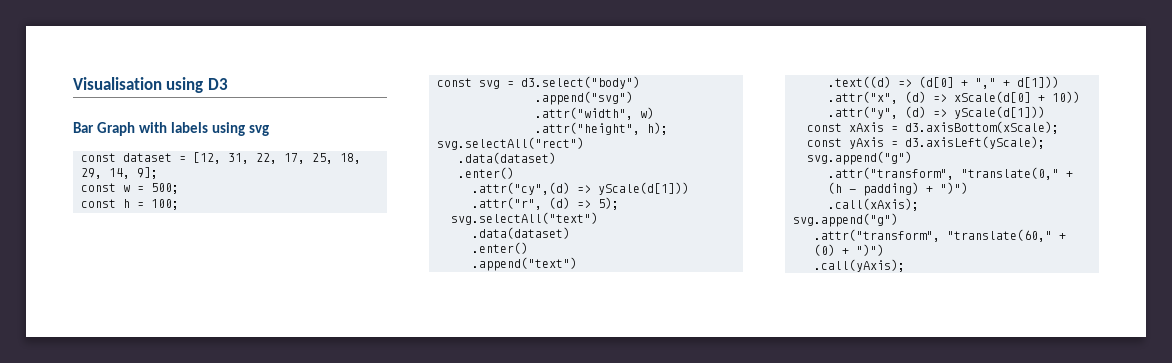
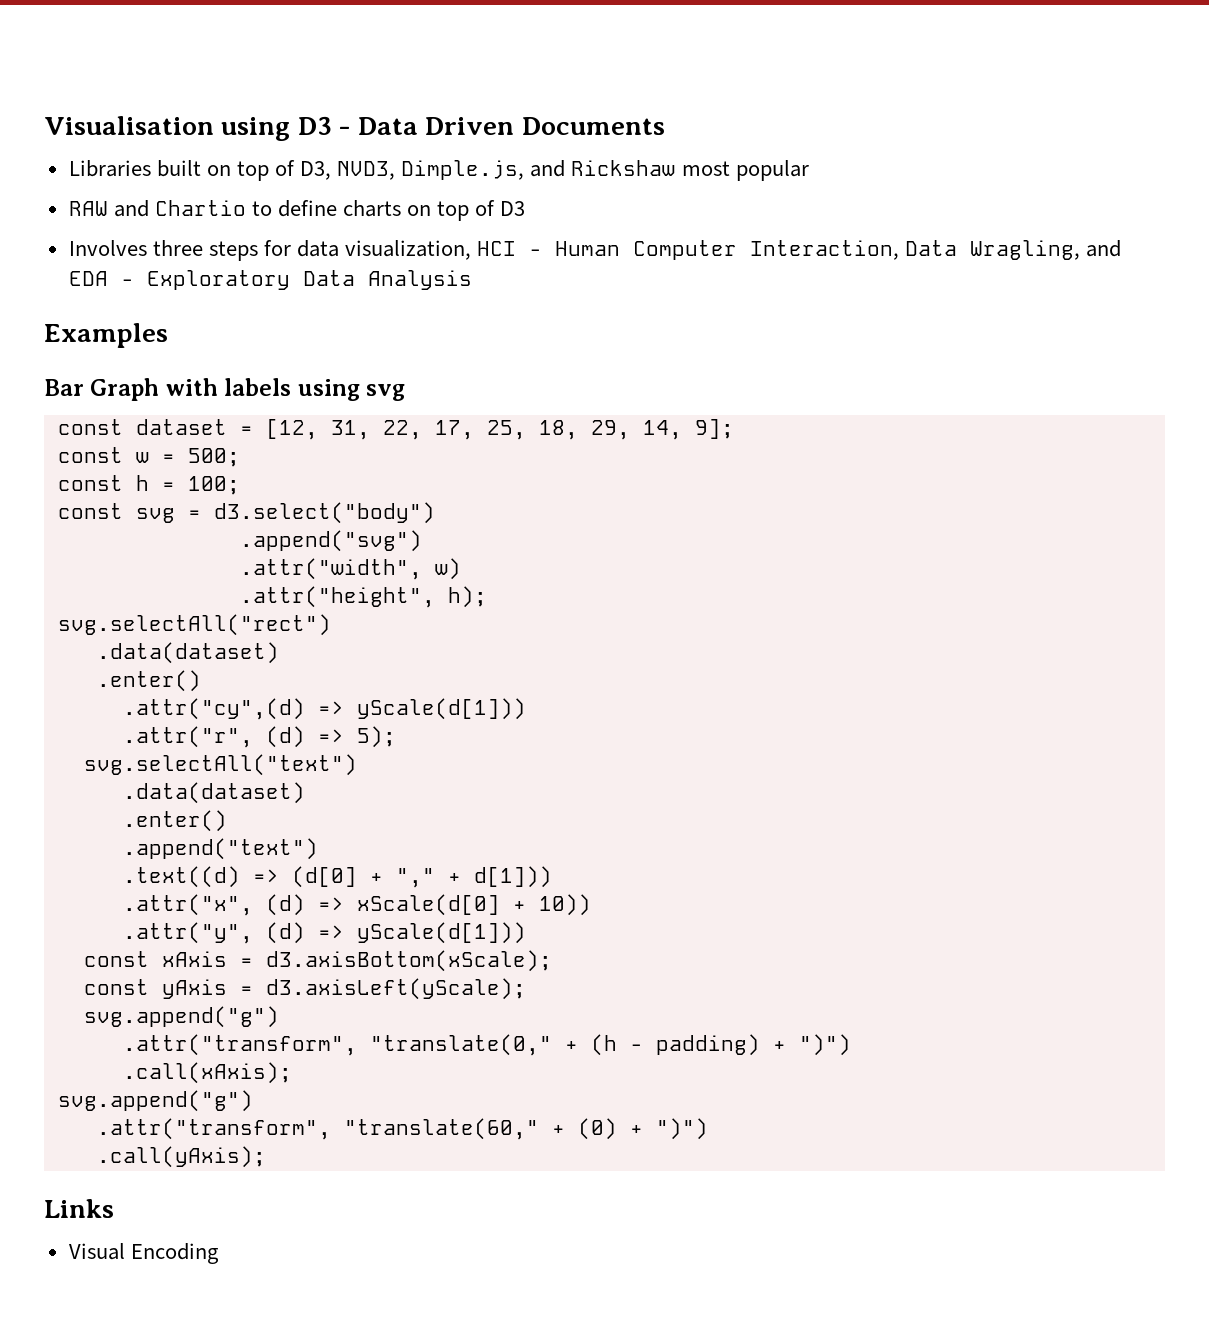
(228, 84) none -> [338,117,665,135] [68,160,809,181] [68,200,526,221] [68,240,1122,261] [68,270,472,290] [44,323,168,348] - Data Driven Documents // Libraries built on top of D3, NVD3, Dimple.js, and Rickshaw most popular // RAW and Chartio to define charts on top of D3 // Involves three steps for data visualization, HCI - Human Computer Interaction, Data Wragling, and EDA - Exploratory Data Analysis // Examples
(906, 265) none -> [44,1199,114,1218] [68,1243,219,1264] // Links // Visual Encoding

